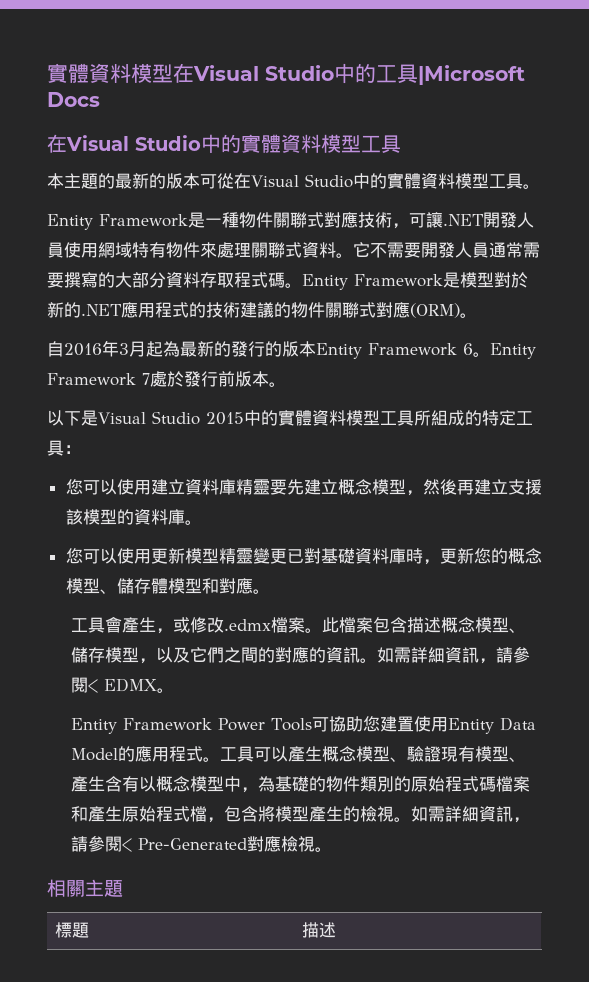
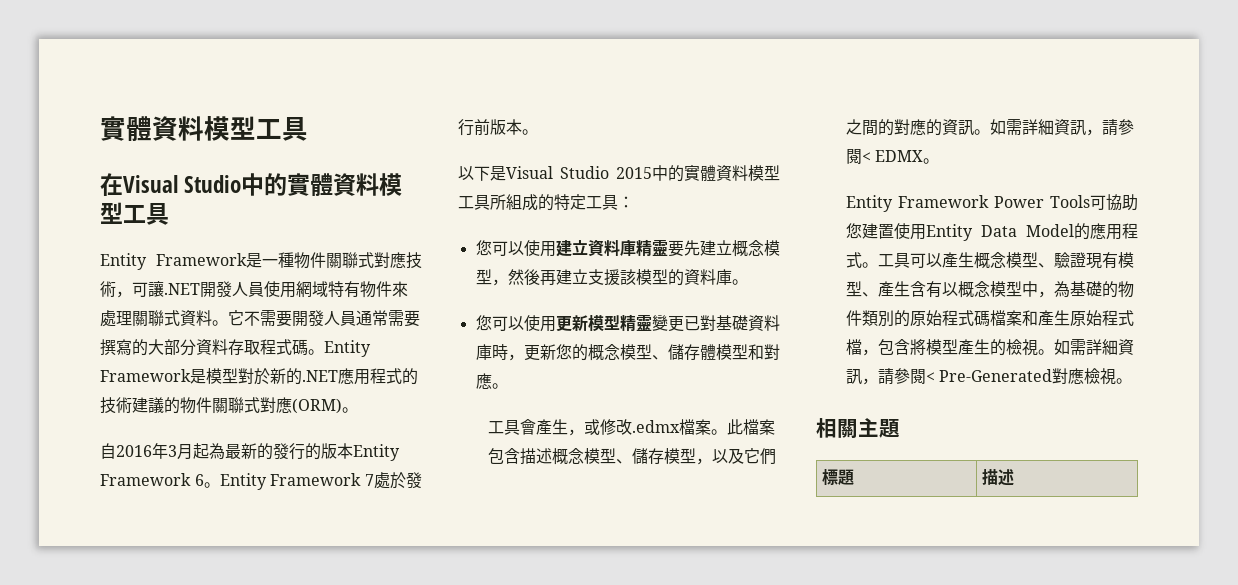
[47,63,525,85] [47,92,100,107] [47,134,401,153] [47,173,540,189] 實體資料模型在Visual Studio中的工具|Microsoft Docs // 在Visual Studio中的實體資料模型工具 // 本主題的最新的版本可從在Visual Studio中的實體資料模型工具。 -> [100,116,308,141] [100,173,403,196] [100,202,169,225] 實體資料模型工具 // 在Visual Studio中的實體資料模型工具

